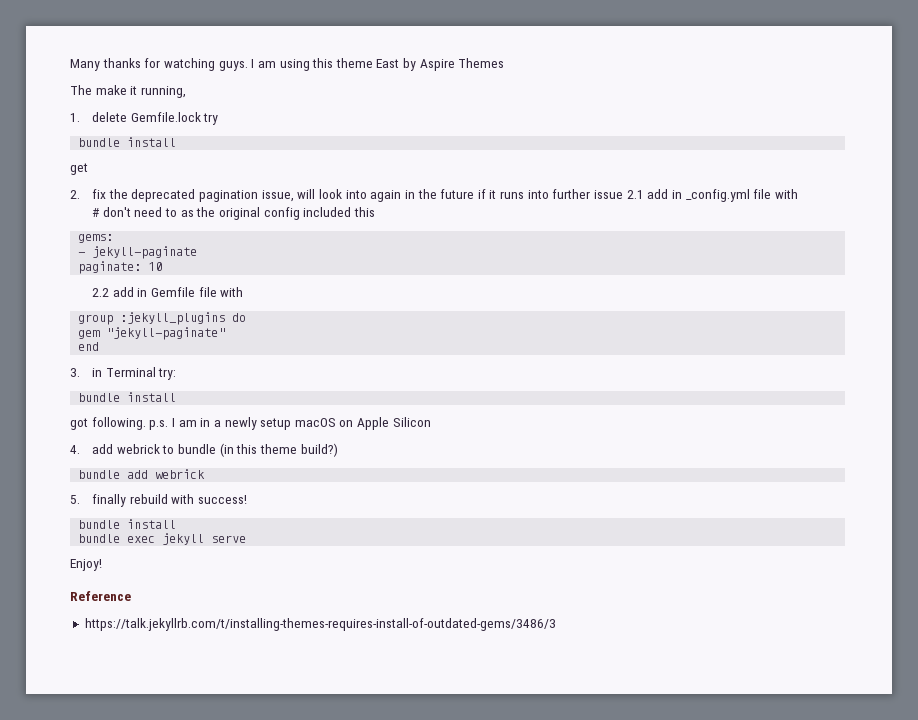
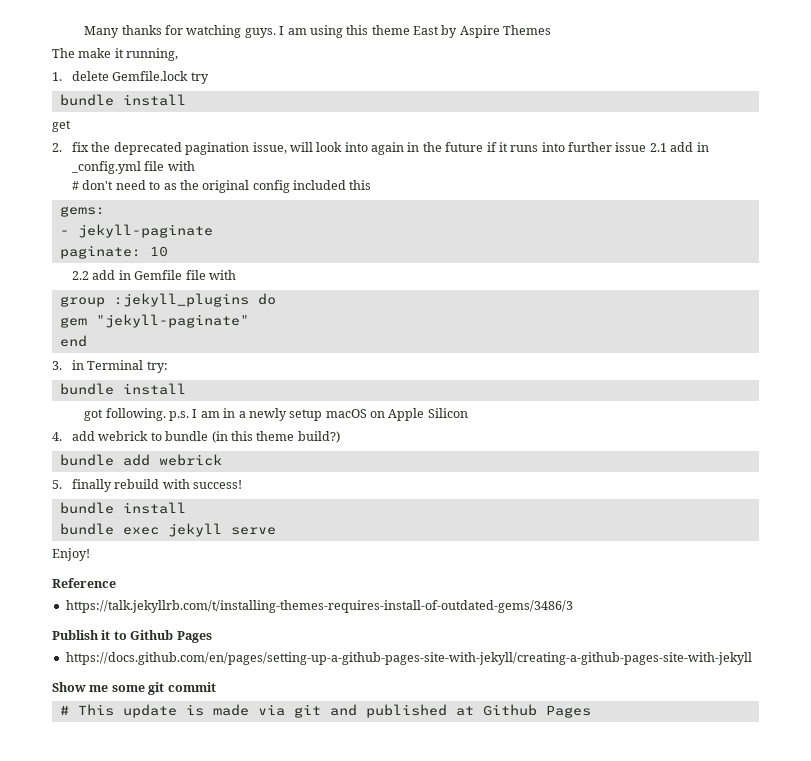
(556, 624) none -> [52,630,212,643] [65,652,752,665] [52,682,216,695] [59,704,591,718] // Publish it to Github Pages // https://docs.github.com/en/pages/setting-up-a-github-pages-site-with-jekyll/creating-a-github-pages-site-with-jekyll // Show me some git commit // # This update is made via git and published at Github Pages

